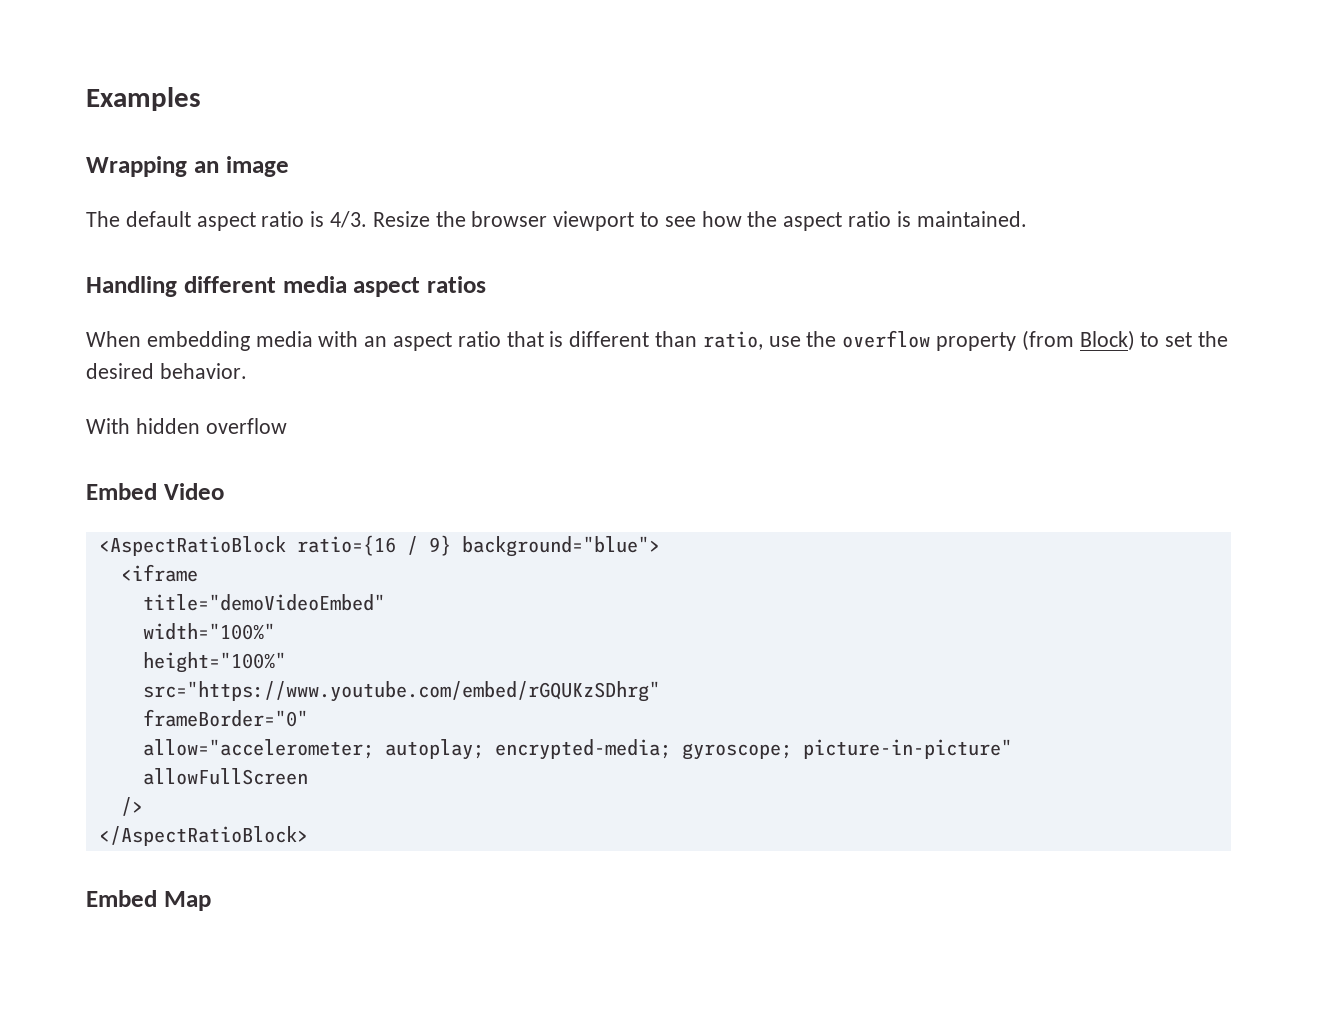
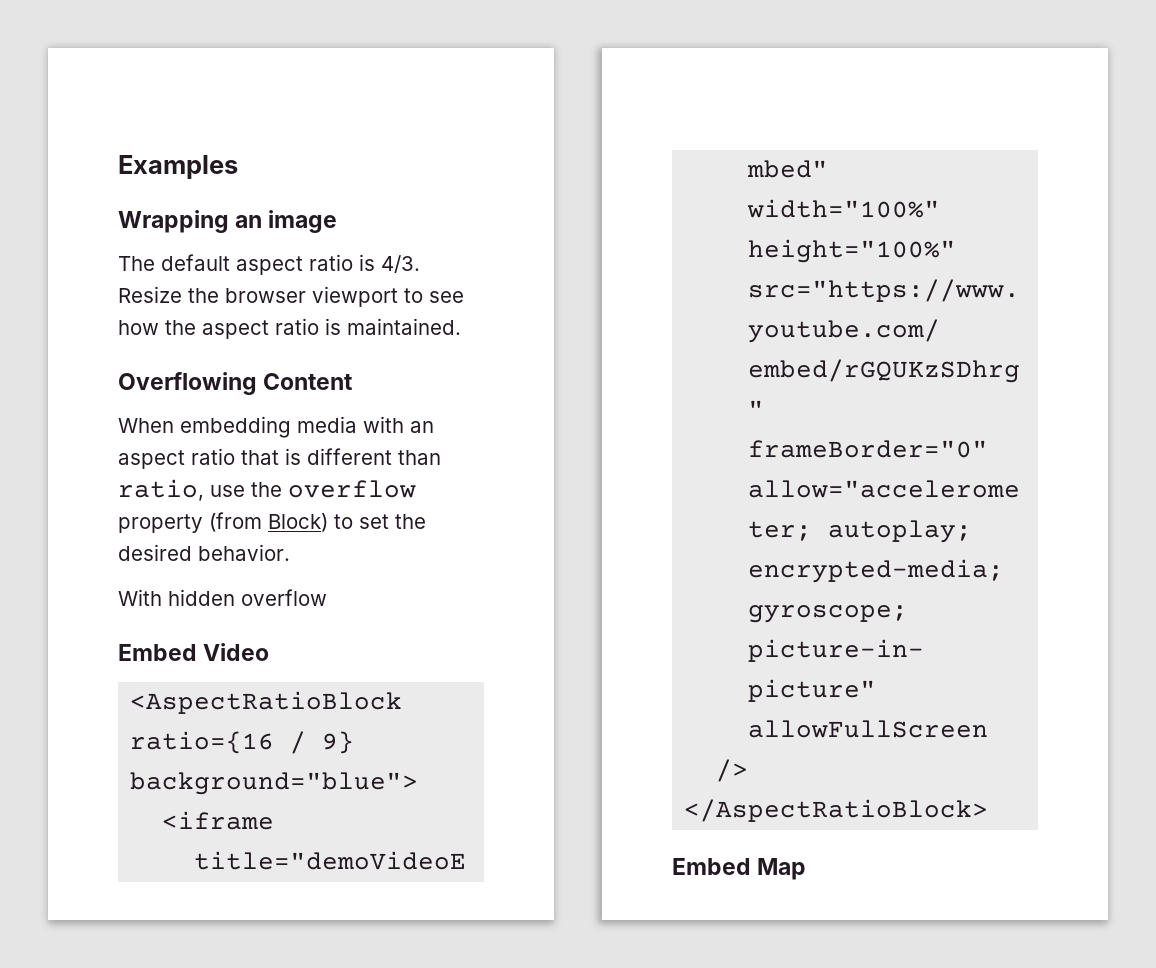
[86,276,486,297] Handling different media aspect ratios -> [118,372,354,395] Overflowing Content

